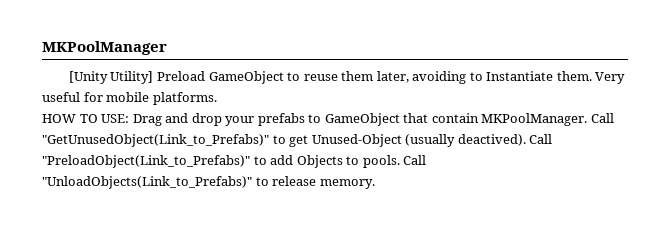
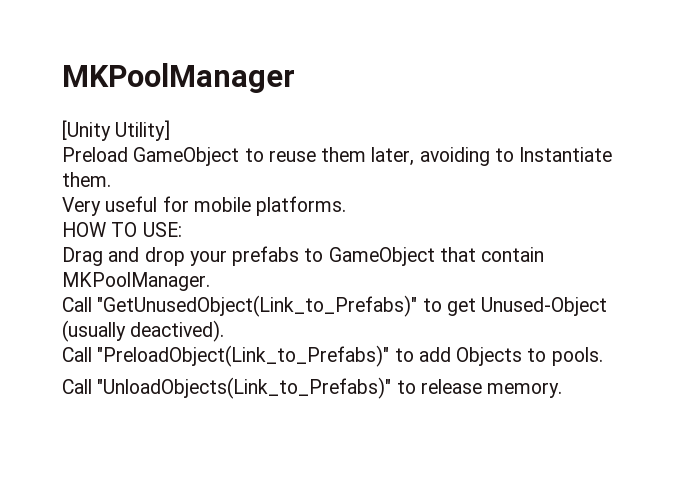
(154, 77) none -> (171, 130) //
(592, 76) none -> (111, 179) //
(130, 118) none -> (182, 229) //
(588, 119) none -> (210, 281) //
(526, 140) none -> (225, 331) //
(400, 161) none -> (603, 356) //

